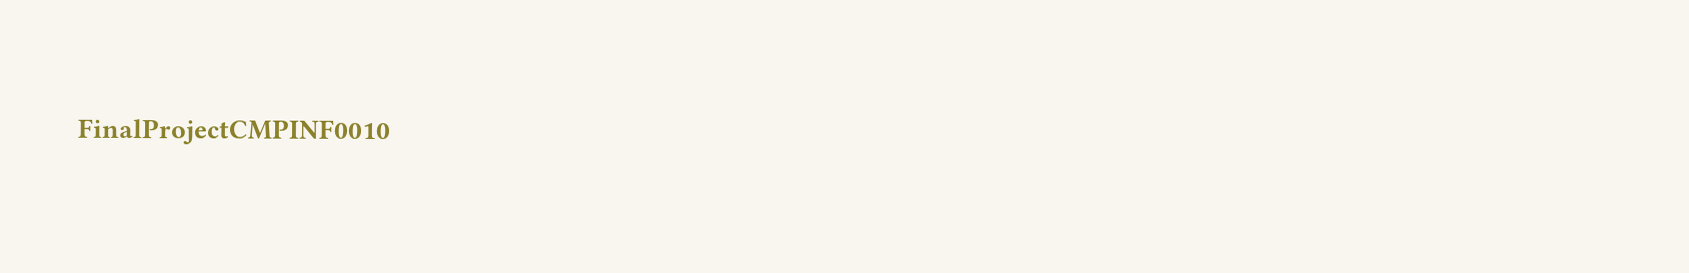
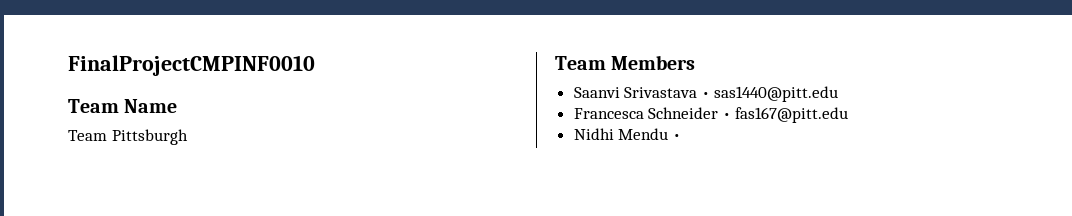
(391, 132) none -> [68,99,178,113] [68,129,188,145] [555,55,696,70] [573,86,839,102] [573,107,849,123] [573,128,681,140] // Team Name // Team Pittsburgh // Team Members // Saanvi Srivastava • sas1440@pitt.edu // Francesca Schneider • fas167@pitt.edu // Nidhi Mendu •

